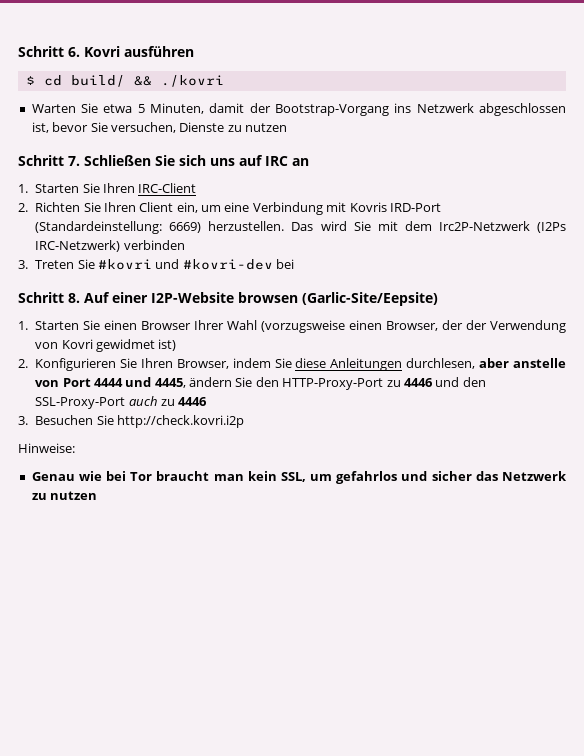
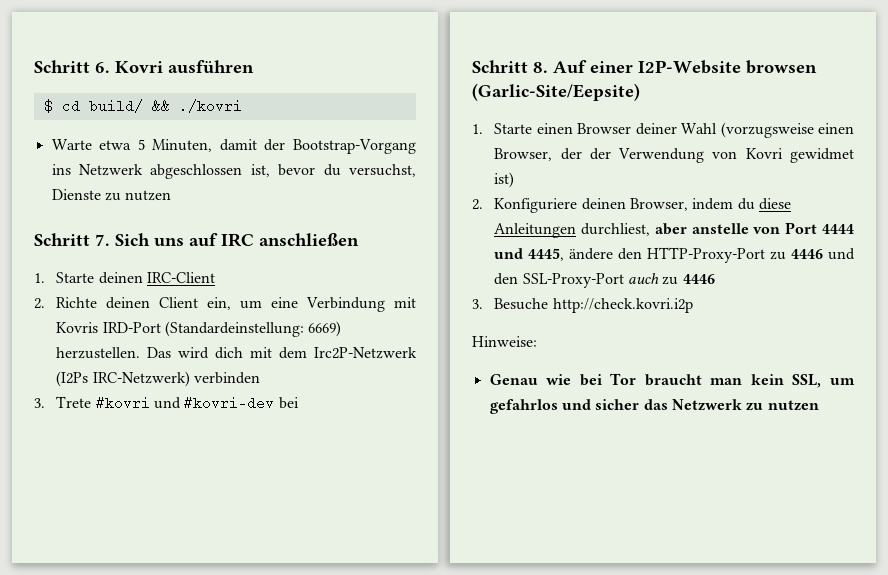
[31,103,99,113] Warten Sie -> [51,139,92,150] Warte
[90,122,176,133] Sie versuchen, -> [323,164,416,177] du versuchst,
[84,155,206,166] Schließen Sie sich -> [115,233,150,246] Sich
[292,158,309,166] [18,183,135,193] an // 1. Starten Sie Ihren -> [259,233,359,246] [34,272,143,284] anschließen // 1. Starte deinen
[35,202,136,212] Richten Sie Ihren -> [56,297,151,309] Richte deinen
[353,221,371,231] Sie -> [215,347,244,359] dich
[35,259,95,269] Treten Sie -> [56,396,92,408] Trete
[35,320,101,330] Starten Sie -> [494,123,533,134] Starte
[194,320,225,330] Ihrer -> [635,123,677,135] deiner
[35,358,173,371] Konfigurieren Sie Ihren -> [494,198,626,213] Konfiguriere deinen
[274,358,292,368] Sie -> [737,198,755,210] du
[406,358,476,369] durchlesen, -> [581,223,651,236] durchliest,
[189,377,253,387] ändern Sie -> [569,248,614,260] ändere
[35,415,114,425] Besuchen Sie -> [494,298,549,310] Besuche

